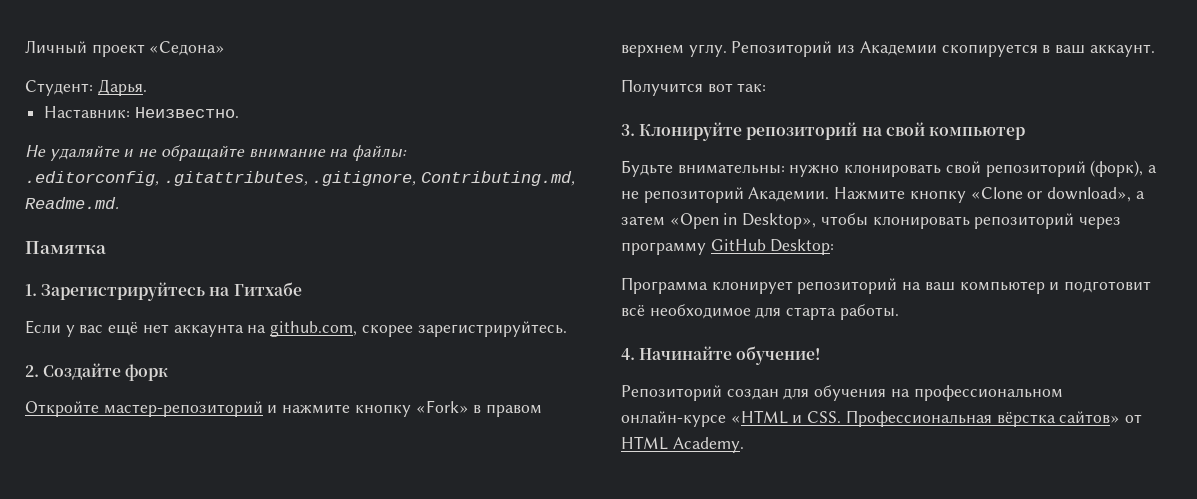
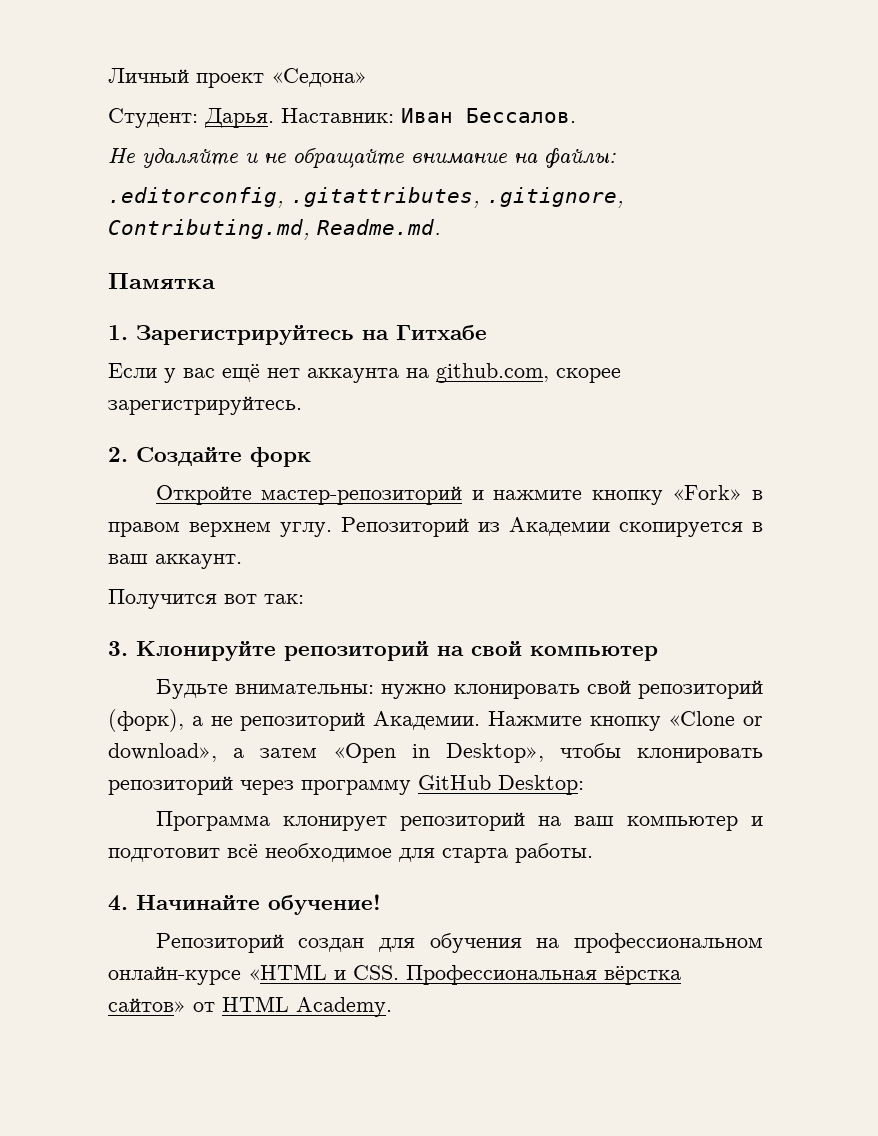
[44,106,239,119] // Наставник: Неизвестно. -> [281,108,576,123] Наставник: Иван Бессалов.

